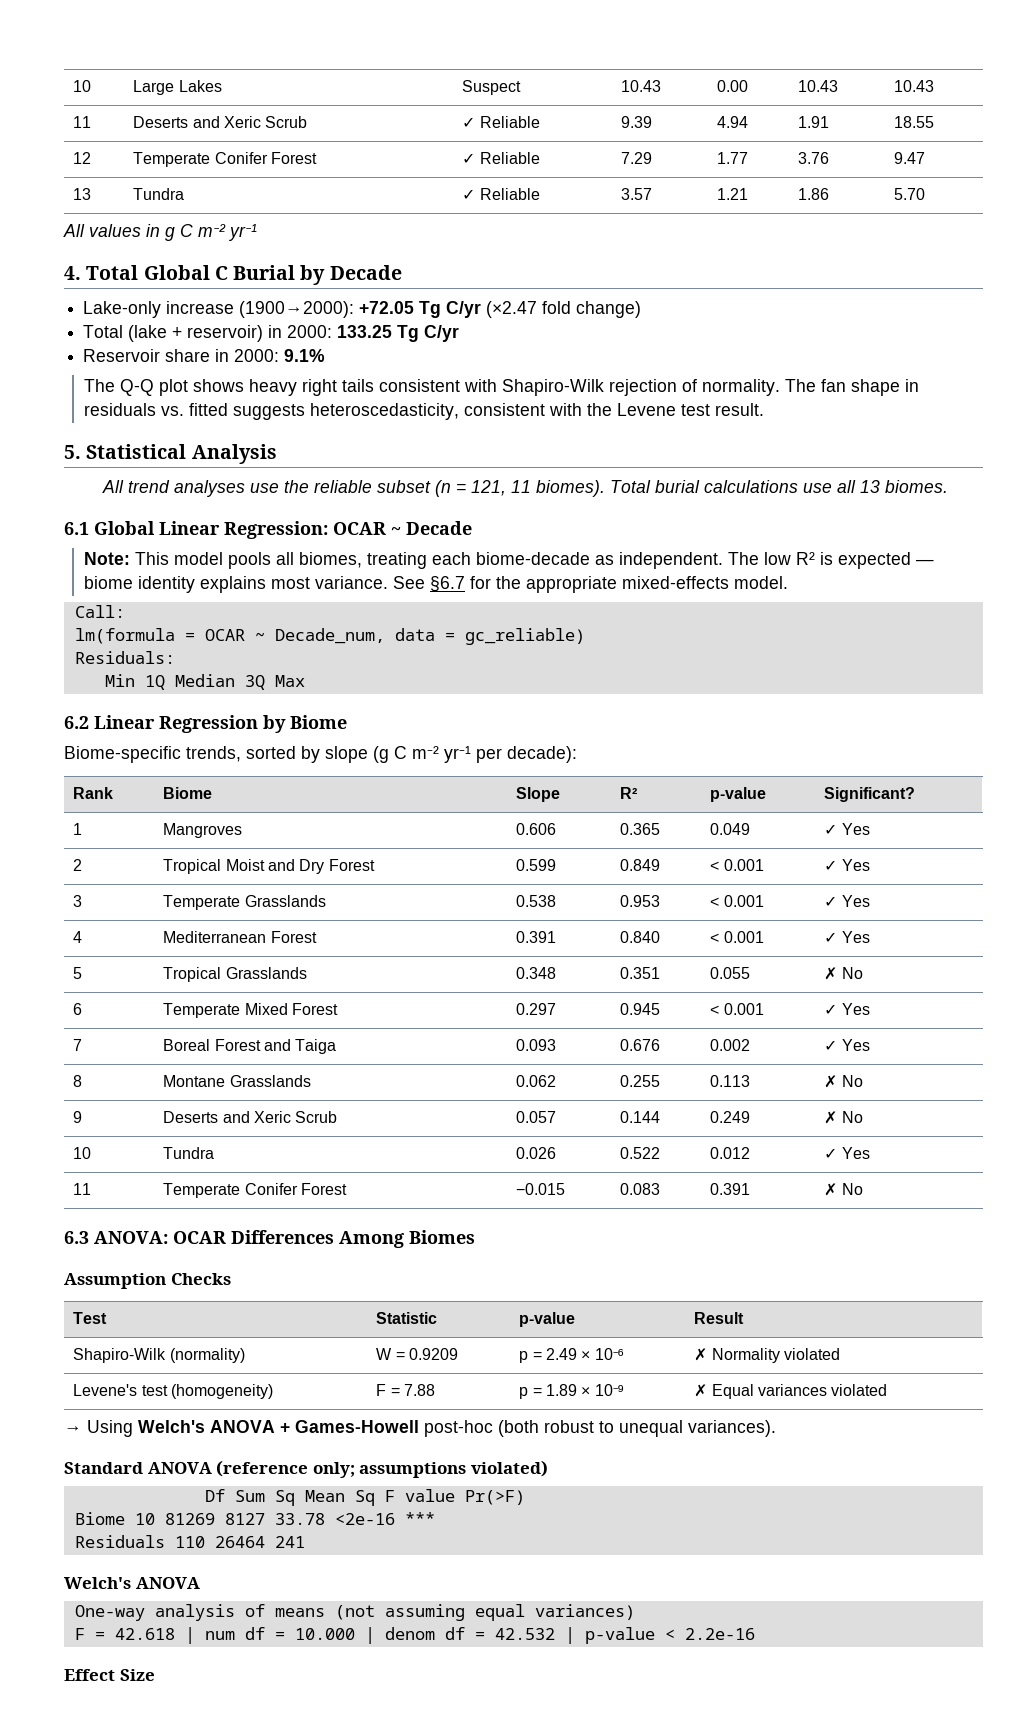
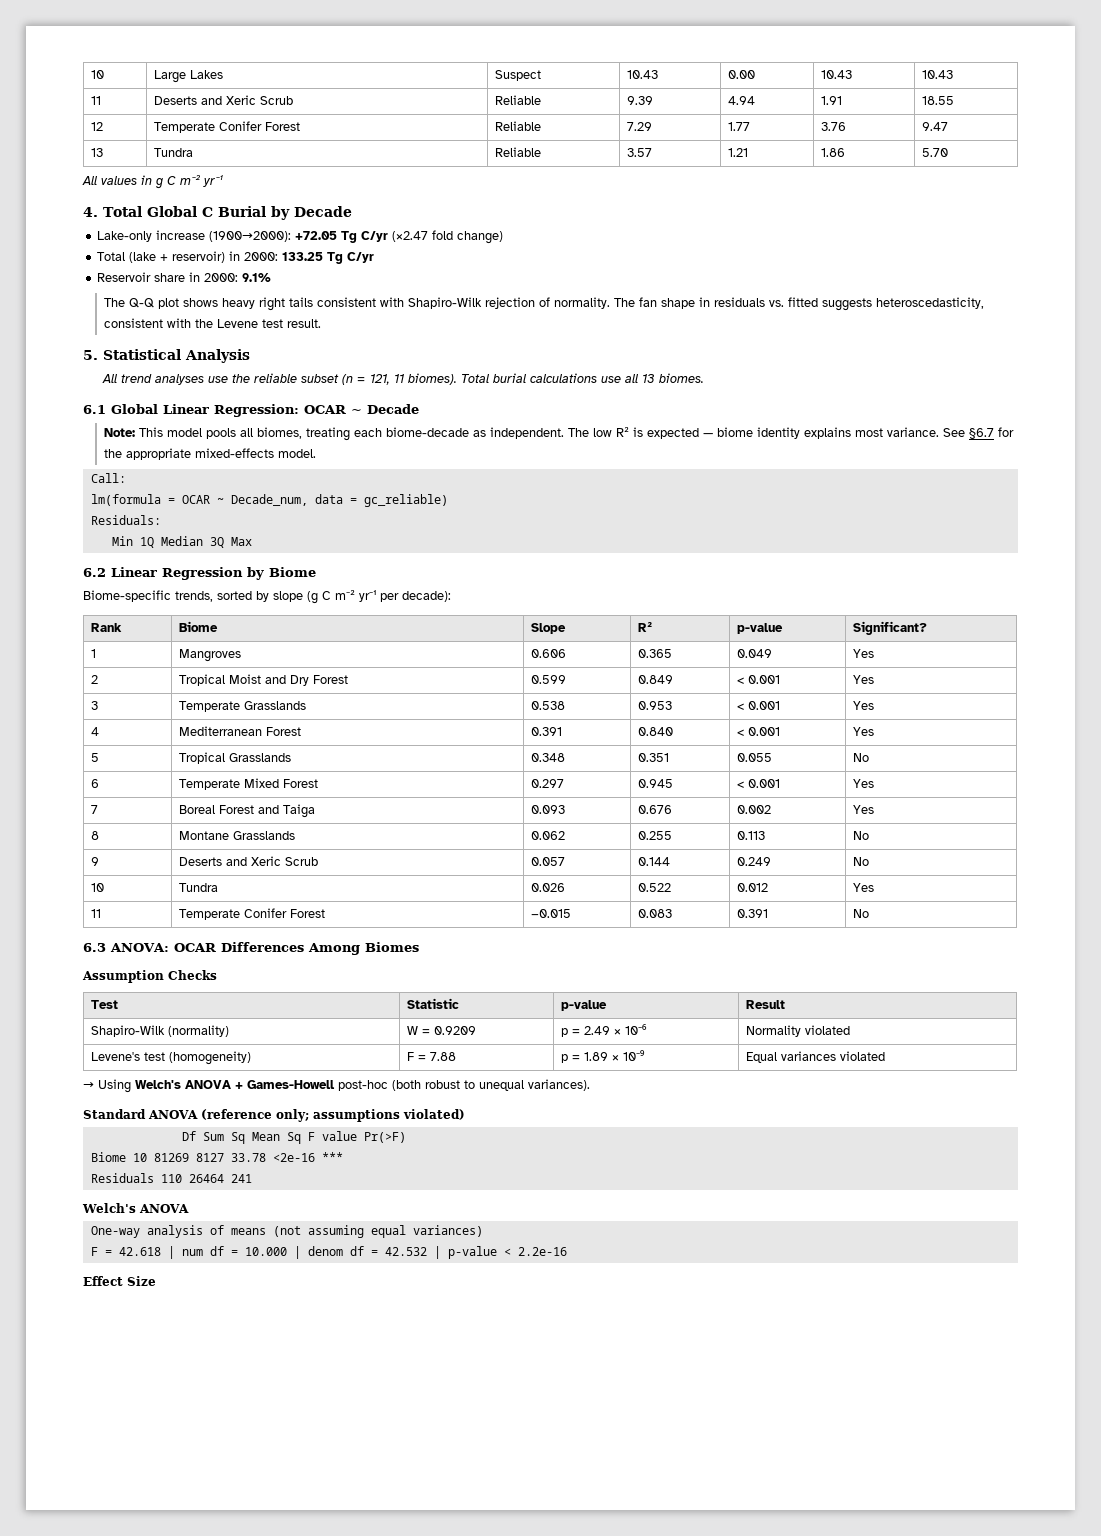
[462,117,476,128] ✓ -> (294, 100) none
[462,153,476,164] ✓ -> (301, 126) none
[462,189,476,200] ✓ -> (194, 152) none
[824,824,838,835] ✓ -> (773, 653) none
[824,860,838,871] ✓ -> (781, 679) none
[824,896,838,907] ✓ -> (781, 705) none
[824,932,838,943] ✓ -> (781, 731) none
[824,967,838,980] ✗ -> (773, 757) none
[824,1004,838,1015] ✓ -> (781, 783) none
[824,1040,838,1051] ✓ -> (772, 809) none
[824,1075,838,1088] ✗ -> (766, 835) none
[824,1111,838,1124] ✗ -> (772, 861) none
[824,1148,838,1159] ✓ -> (769, 887) none
[824,1183,838,1196] ✗ -> (769, 913) none
[694,1348,708,1361] ✗ -> (648, 1029) none
[694,1384,708,1397] ✗ -> (646, 1055) none

